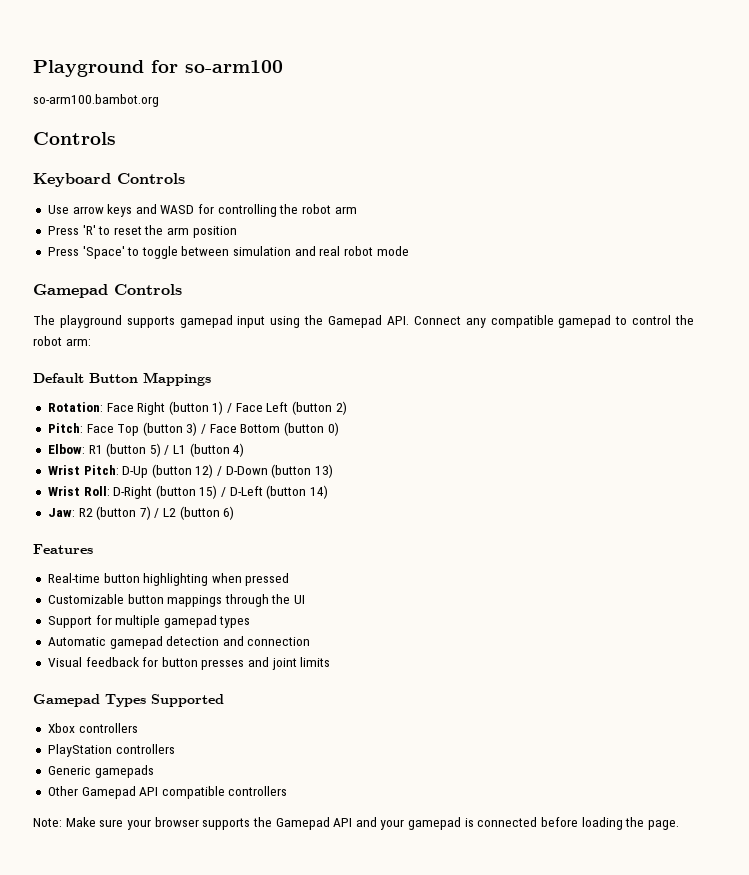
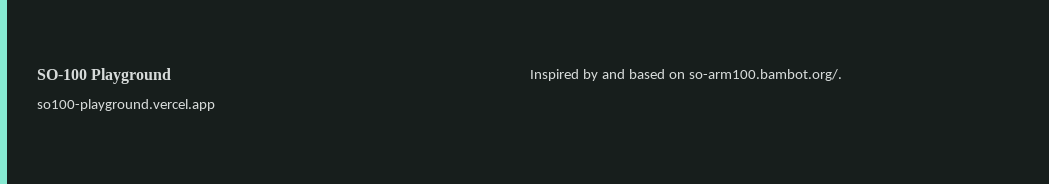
(33, 68) none -> [37,69,87,80] SO-100
[151,60,283,73] [33,94,159,107] [33,132,116,145] [33,173,185,187] [47,204,357,217] [47,225,237,238] [47,246,409,259] [33,284,182,298] [33,315,695,328] [33,336,91,346] [33,372,211,386] [47,401,347,415] [47,422,339,436] [47,443,245,457] [47,464,334,478] [47,485,329,499] [47,506,235,520] [33,544,93,554] [47,573,290,586] [47,594,306,607] [47,615,251,628] [47,636,311,649] [47,657,331,670] [33,694,224,707] [47,723,138,733] [47,744,175,757] [47,765,154,778] [47,786,288,799] [33,817,679,830] for so-arm100 // so-arm100.bambot.org // Controls // Keyboard Controls // Use arrow keys and WASD for controlling the robot arm // Press 'R' to reset the arm position // Press 'Space' to toggle between simulation and real robot mode // Gamepad Controls // The playground supports gamepad input using the Gamepad API. Connect any compatible gamepad to control the robot arm: // Default Button Mappings // Rotation: Face Right (button 1) / Face Left (button 2) // Pitch: Face Top (button 3) / Face Bottom (button 0) // Elbow: R1 (button 5) / L1 (button 4) // Wrist Pitch: D-Up (button 12) / D-Down (button 13) // Wrist Roll: D-Right (button 15) / D-Left (button 14) // Jaw: R2 (button 7) / L2 (button 6) // Features // Real-time button highlighting when pressed // Customizable button mappings through the UI // Support for multiple gamepad types // Automatic gamepad detection and connection // Visual feedback for button presses and joint limits // Gamepad Types Supported // Xbox controllers // PlayStation controllers // Generic gamepads // Other Gamepad API compatible controllers // Note: Make sure your browser supports the Gamepad API and your gamepad is connected before loading the page. -> [37,99,215,111] [530,69,842,81] // so100-playground.vercel.app // Inspired by and based on so-arm100.bambot.org/.

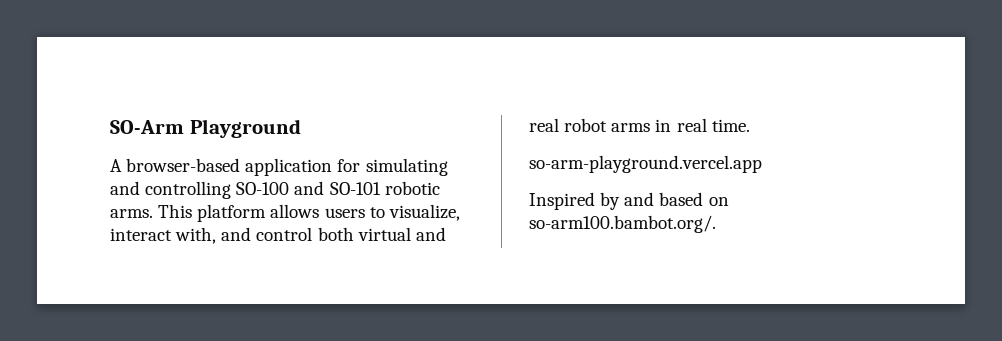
[37,69,87,80] SO-100 -> [110,120,184,134] SO-Arm
[37,99,215,111] so100-playground.vercel.app -> [110,158,448,176] [110,181,440,199] [110,204,460,222] [110,227,446,244] [529,118,750,132] [529,155,762,173] A browser-based application for simulating and controlling SO-100 and SO-101 robotic arms. This platform allows users to visualize, interact with, and control both virtual and real robot arms in real time. // so-arm-playground.vercel.app

